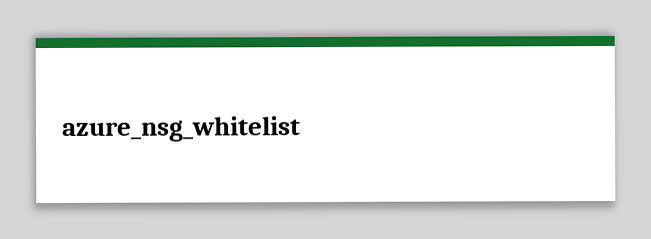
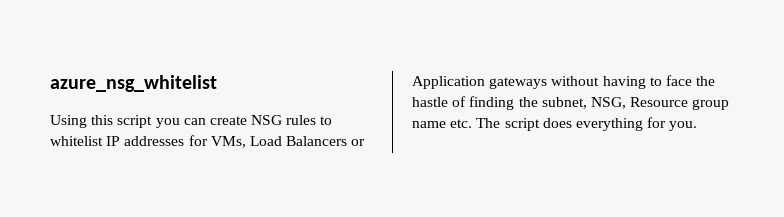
(301, 129) none -> [50,115,333,128] [50,135,366,148] [412,75,716,89] [412,96,730,110] [412,117,698,131] // Using this script you can create NSG rules to whitelist IP addresses for VMs, Load Balancers or Application gateways without having to face the hastle of finding the subnet, NSG, Resource group name etc. The script does everything for you.

